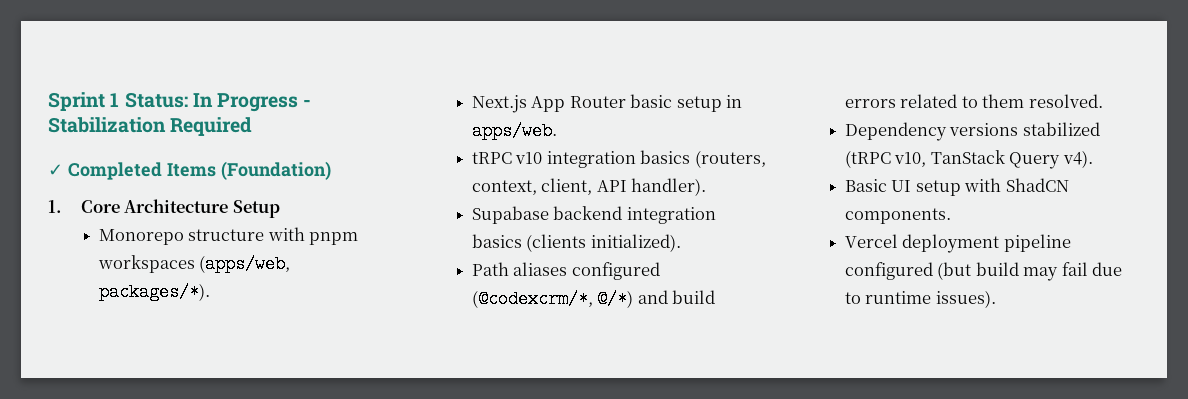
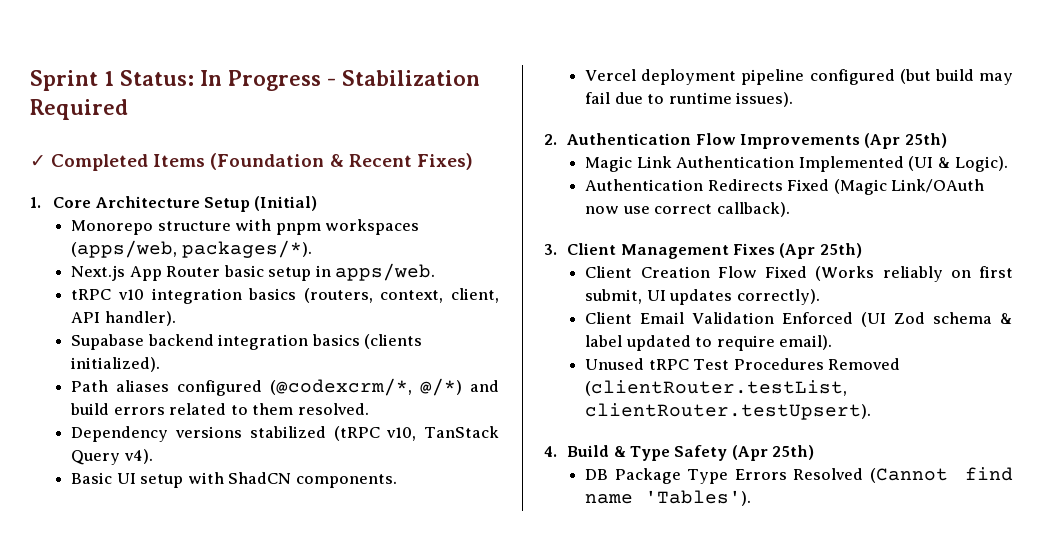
[220,161,331,180] (Foundation) -> [210,153,473,170] (Foundation & Recent Fixes)
(280, 209) none -> [254,196,318,211] (Initial)
(996, 299) none -> [544,133,947,149] [585,156,1008,172] [585,179,985,195] [585,202,790,217] [544,243,862,259] [585,266,1013,282] [585,289,820,305] [585,312,1013,327] [585,335,833,351] [585,358,901,370] [585,380,848,396] [585,403,872,420] [544,445,815,461] [585,467,1013,484] [585,490,752,506] // 2. Authentication Flow Improvements (Apr 25th) // Magic Link Authentication Implemented (UI & Logic). // Authentication Redirects Fixed (Magic Link/OAuth now use correct callback). // 3. Client Management Fixes (Apr 25th) // Client Creation Flow Fixed (Works reliably on first submit, UI updates correctly). // Client Email Validation Enforced (UI Zod schema & label updated to require email). // Unused tRPC Test Procedures Removed (clientRouter.testList, clientRouter.testUpsert). // 4. Build & Type Safety (Apr 25th) // DB Package Type Errors Resolved (Cannot find name 'Tables').

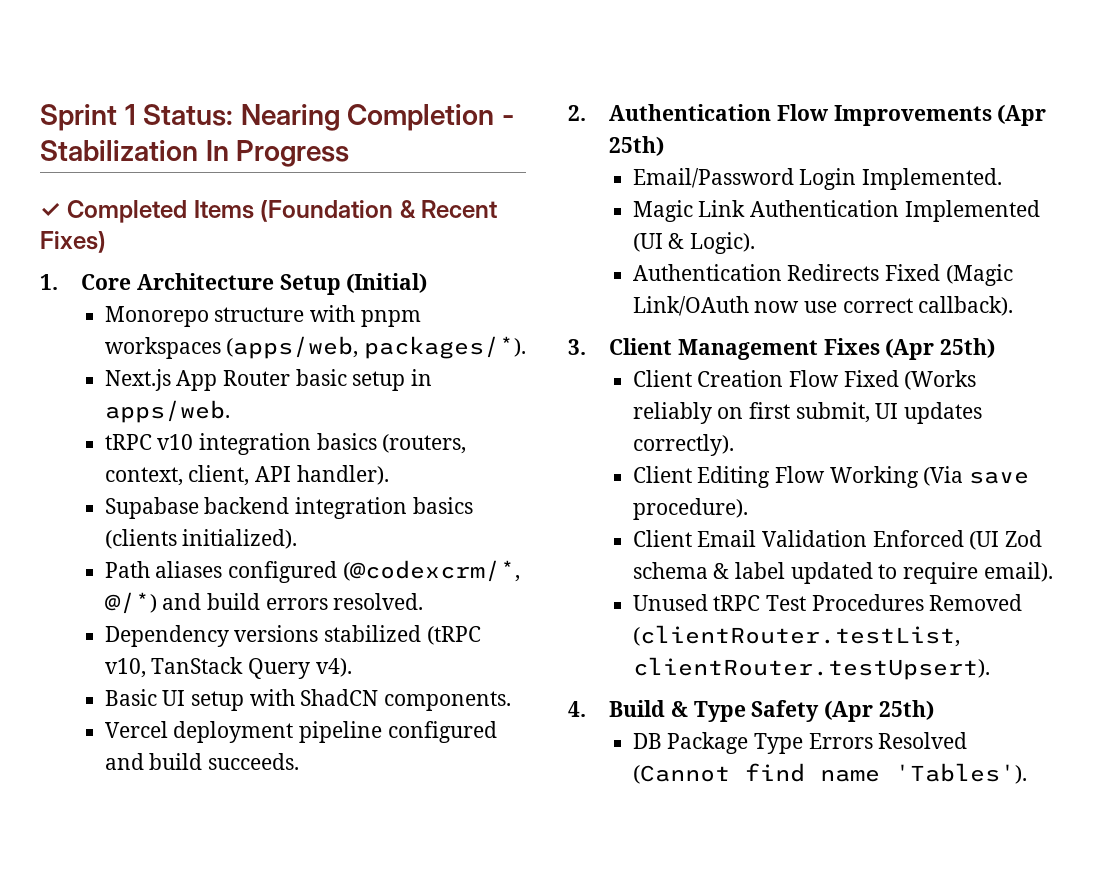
(194, 78) none -> [240,104,514,131] [40,140,198,161] Nearing Completion - Stabilization
[327,70,480,86] [30,99,128,120] - Stabilization Required -> (350, 153) none
[169,403,294,415] related to them -> (328, 604) none
[899,69,1013,85] [585,92,794,107] (but build may fail due to runtime issues). -> [104,753,299,770] and build succeeds.
(947, 140) none -> [632,168,1002,190] // Email/Password Login Implemented.
(820, 297) none -> [632,466,1029,488] [632,498,748,520] // Client Editing Flow Working (Via save procedure).

